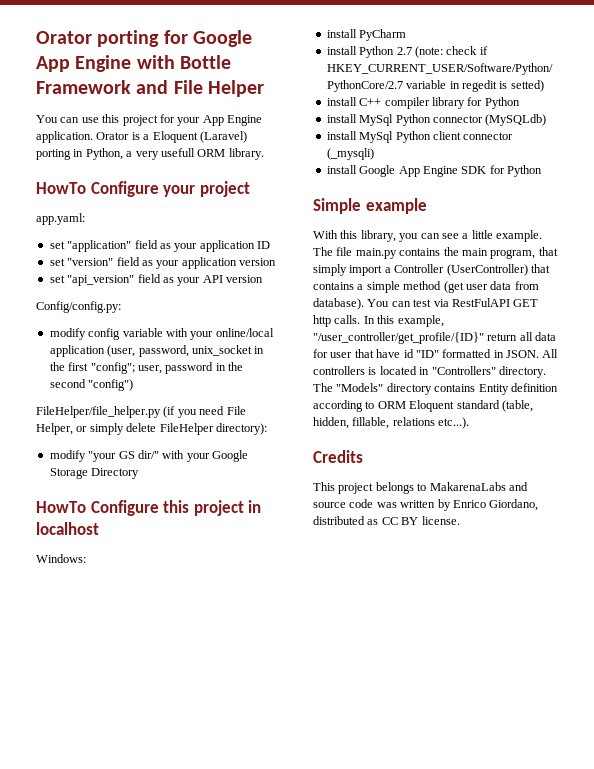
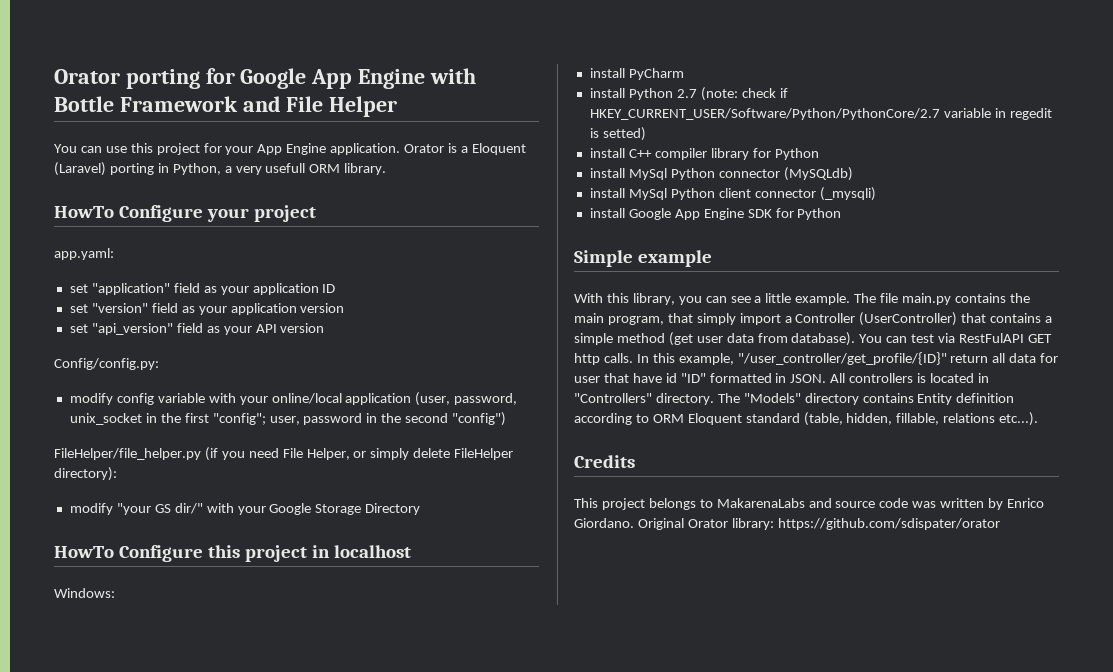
[489,499,539,511] [313,516,460,525] Giordano, distributed as CC BY license. -> [574,518,1000,530] Giordano. Original Orator library: https://github.com/sdispater/orator

